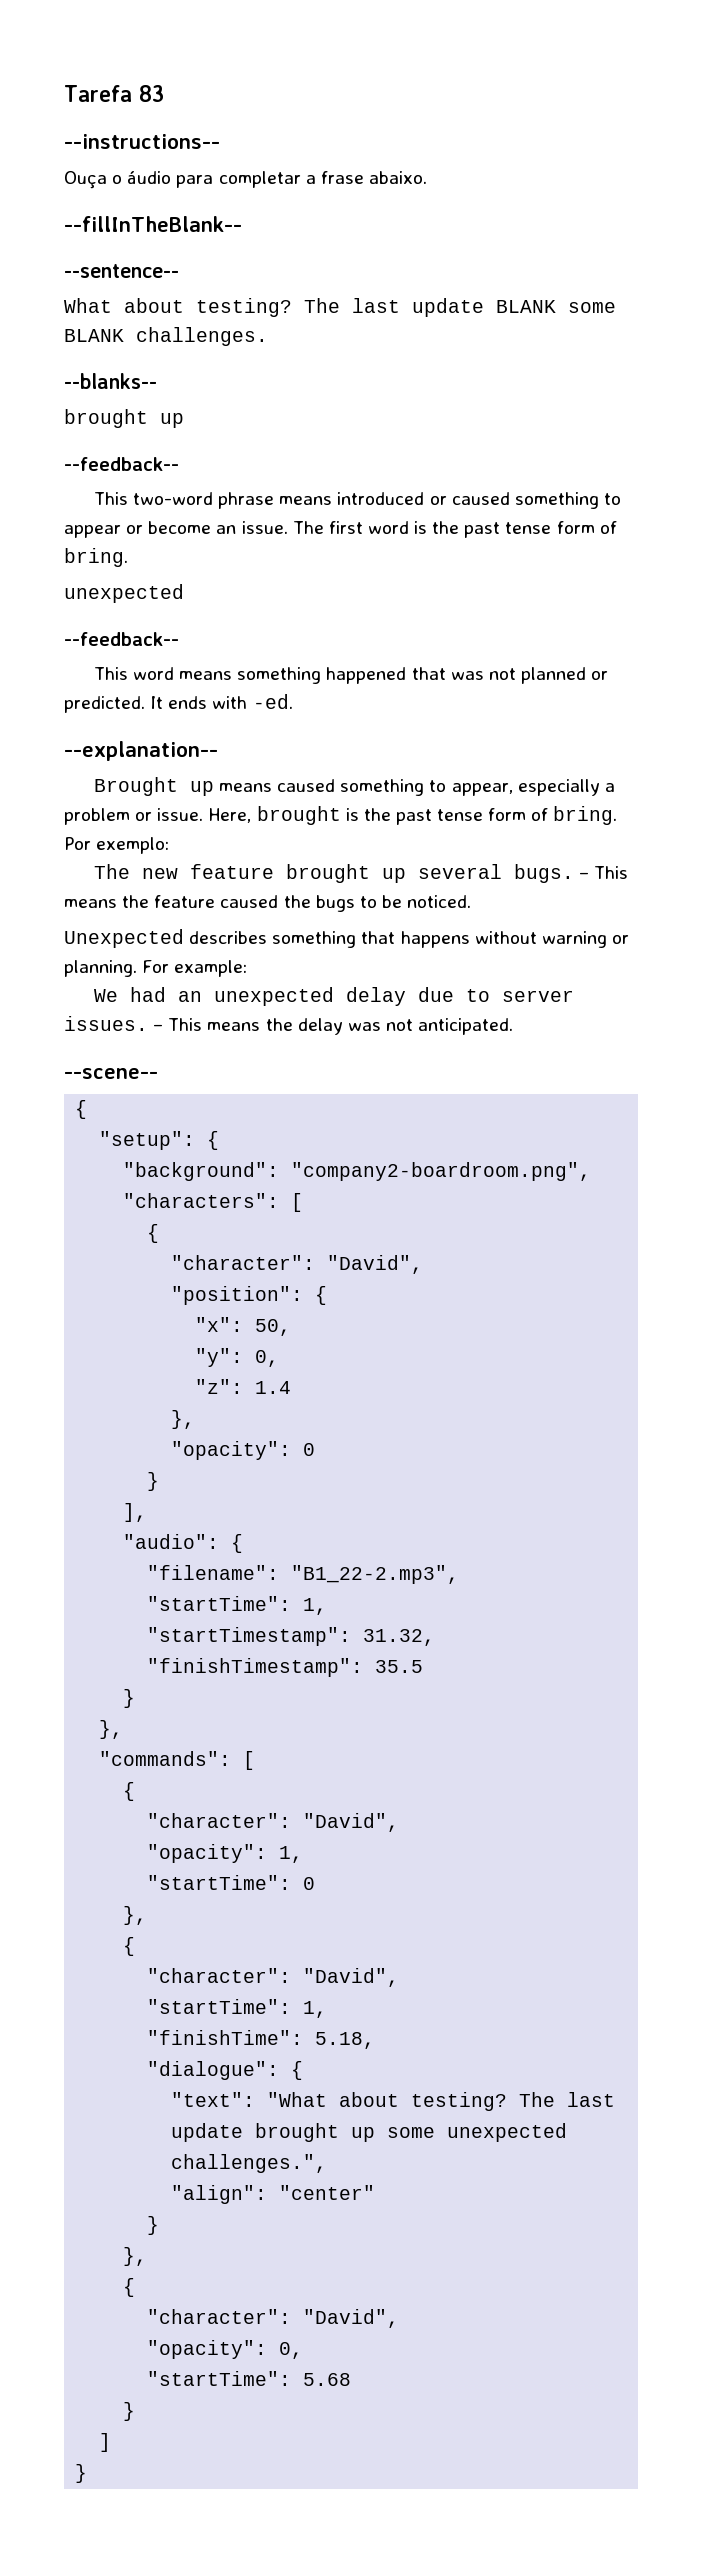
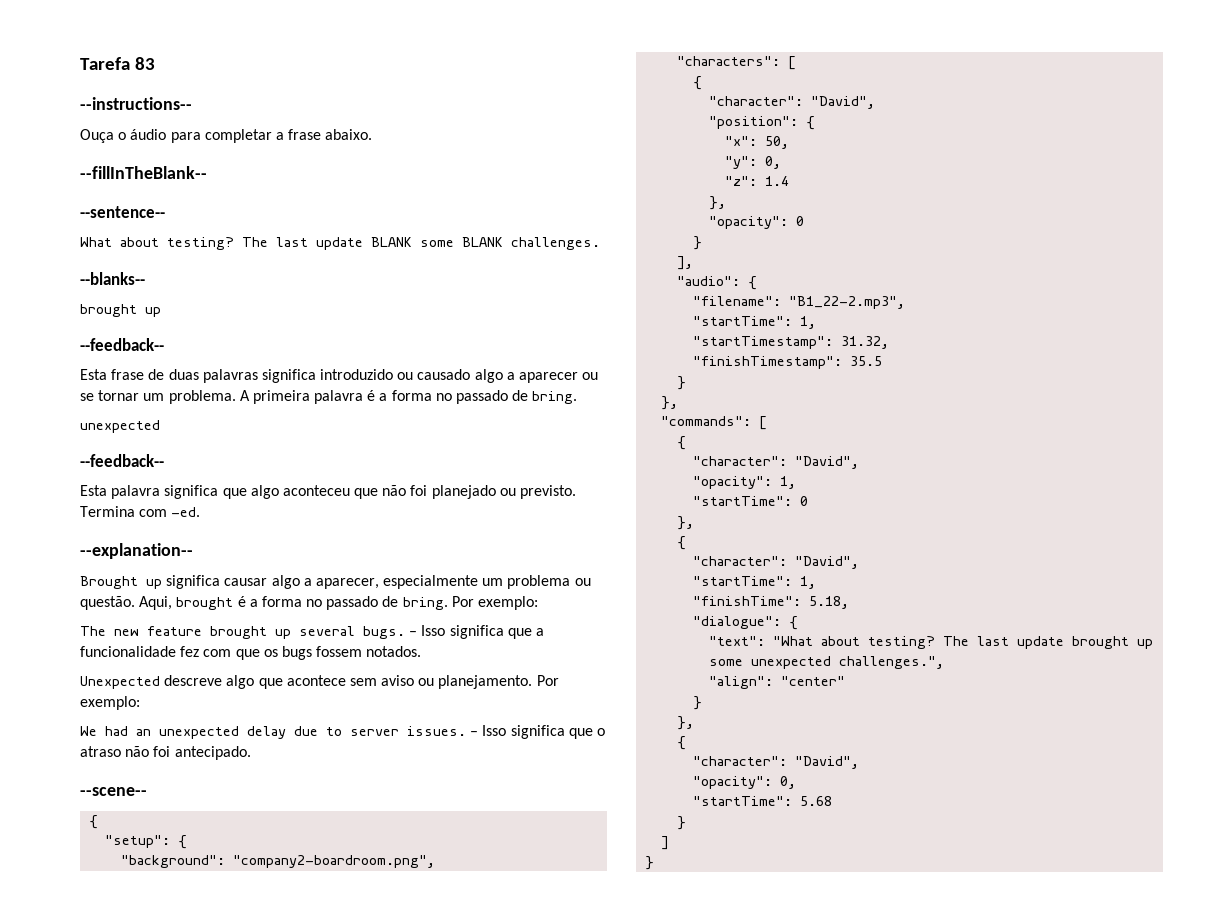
[93,492,621,509] [64,521,617,538] [64,548,128,567] [64,584,184,603] [64,632,179,646] [93,667,609,684] [64,694,293,713] [64,741,218,761] [93,777,615,796] [64,806,549,825] This two-word phrase means introduced or caused something to appear or become an issue. The first word is the past tense form of bring. // unexpected // --feedback-- // This word means something happened that was not planned or predicted. It ends with -ed. // --explanation-- // Brought up means caused something to appear, especially a problem or issue. Here, brought is the past tense form of -> [80,369,599,383] [80,390,578,404] [80,420,160,433] [80,454,164,467] [80,485,577,499] [80,506,201,517] [80,543,193,559] [80,575,591,589] [80,596,399,610] Esta frase de duas palavras significa introduzido ou causado algo a aparecer ou se tornar um problema. A primeira palavra é a forma no passado de bring. // unexpected // --feedback-- // Esta palavra significa que algo aconteceu que não foi planejado ou previsto. Termina com -ed. // --explanation-- // Brought up significa causar algo a aparecer, especialmente um problema ou questão. Aqui, brought é a forma no passado de
[594,866,629,879] [64,895,472,912] [64,929,629,948] [64,960,248,977] This means the feature caused the bugs to be noticed. // Unexpected describes something that happens without warning or planning. For example: -> [421,625,544,639] [80,646,422,660] [80,675,559,689] [80,696,140,710] Isso significa que a funcionalidade fez com que os bugs fossem notados. // Unexpected descreve algo que acontece sem aviso ou planejamento. Por exemplo:
[168,1018,514,1035] This means the delay was not anticipated. -> [482,725,605,739] [80,746,251,760] Isso significa que o atraso não foi antecipado.

